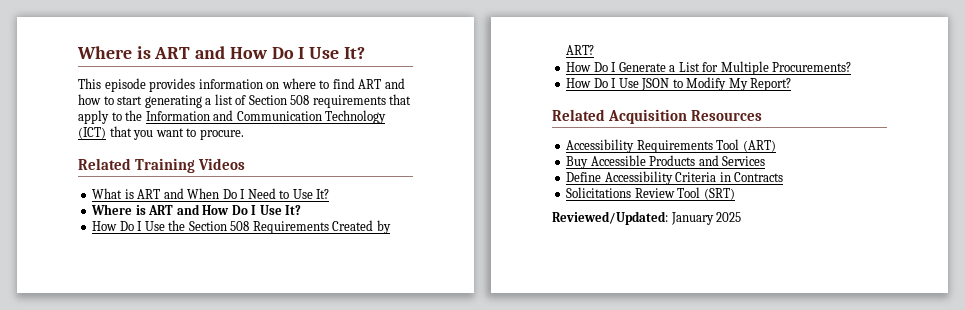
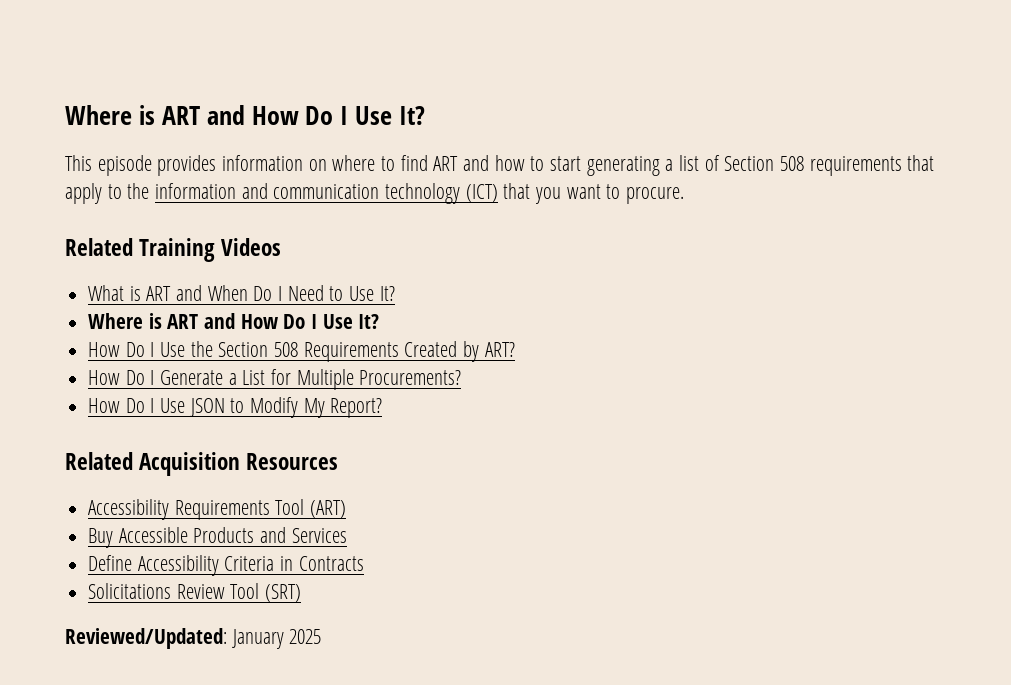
[145,110,387,124] Information and Communication Technology -> [155,183,461,204] information and communication technology

